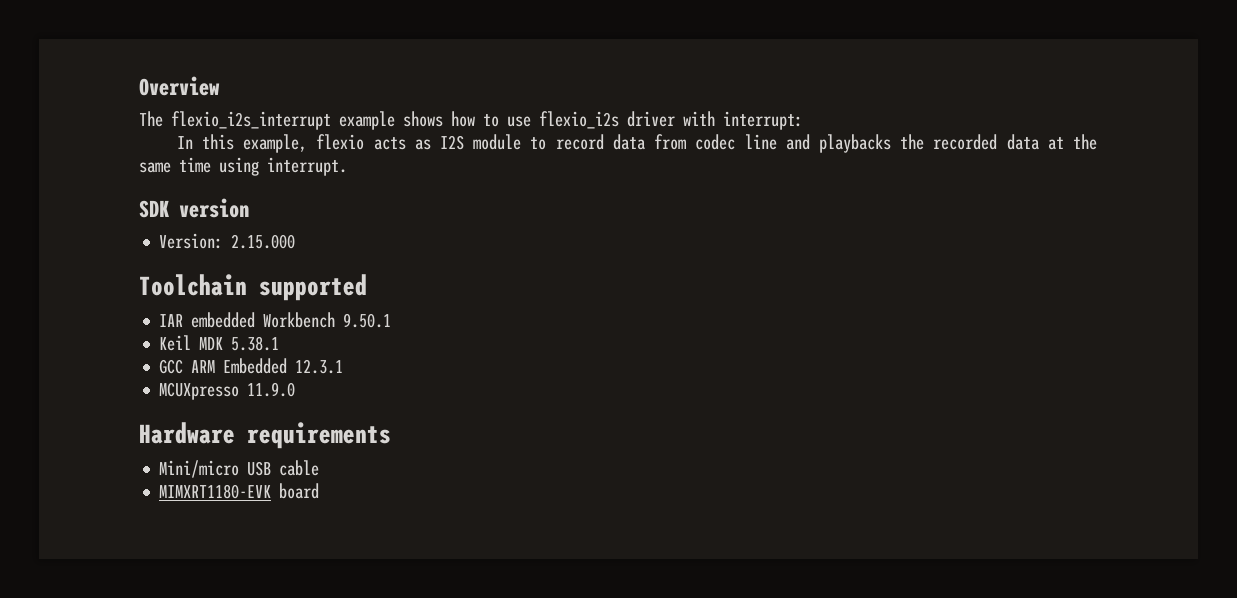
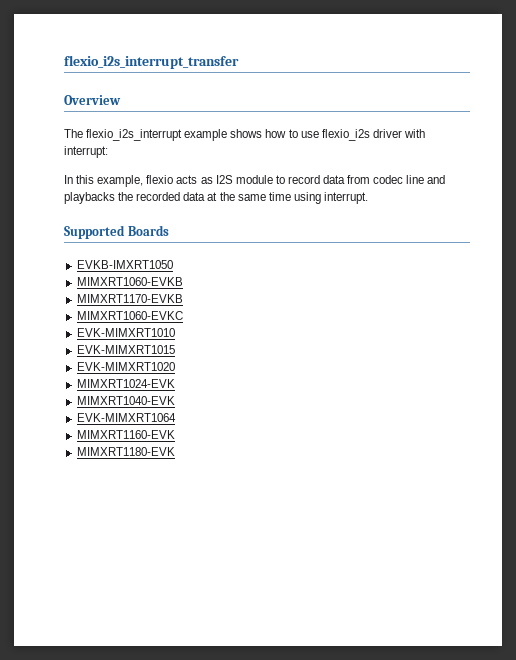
(139, 86) none -> [64,55,239,69] flexio_i2s_interrupt_transfer //
[139,198,249,218] [159,233,296,249] [139,274,367,301] [159,312,392,328] [159,335,280,351] [159,358,344,374] [159,382,296,400] [139,422,391,449] [159,460,320,478] SDK version // Version: 2.15.000 // Toolchain supported // IAR embedded Workbench 9.50.1 // Keil MDK 5.38.1 // GCC ARM Embedded 12.3.1 // MCUXpresso 11.9.0 // Hardware requirements // Mini/micro USB cable -> [64,225,169,239] [76,260,173,269] [76,277,183,286] [76,294,183,303] [76,311,183,320] [76,328,175,337] [76,345,175,354] [76,362,175,371] [76,379,175,388] [76,396,175,405] [76,413,176,422] [76,430,175,439] Supported Boards // EVKB-IMXRT1050 // MIMXRT1060-EVKB // MIMXRT1170-EVKB // MIMXRT1060-EVKC // EVK-MIMXRT1010 // EVK-MIMXRT1015 // EVK-MIMXRT1020 // MIMXRT1024-EVK // MIMXRT1040-EVK // EVK-MIMXRT1064 // MIMXRT1160-EVK
[279,483,320,499] board -> (175, 451) none

